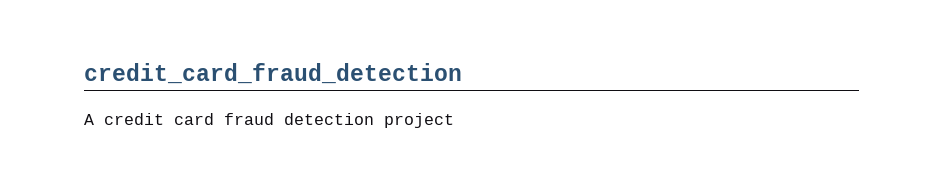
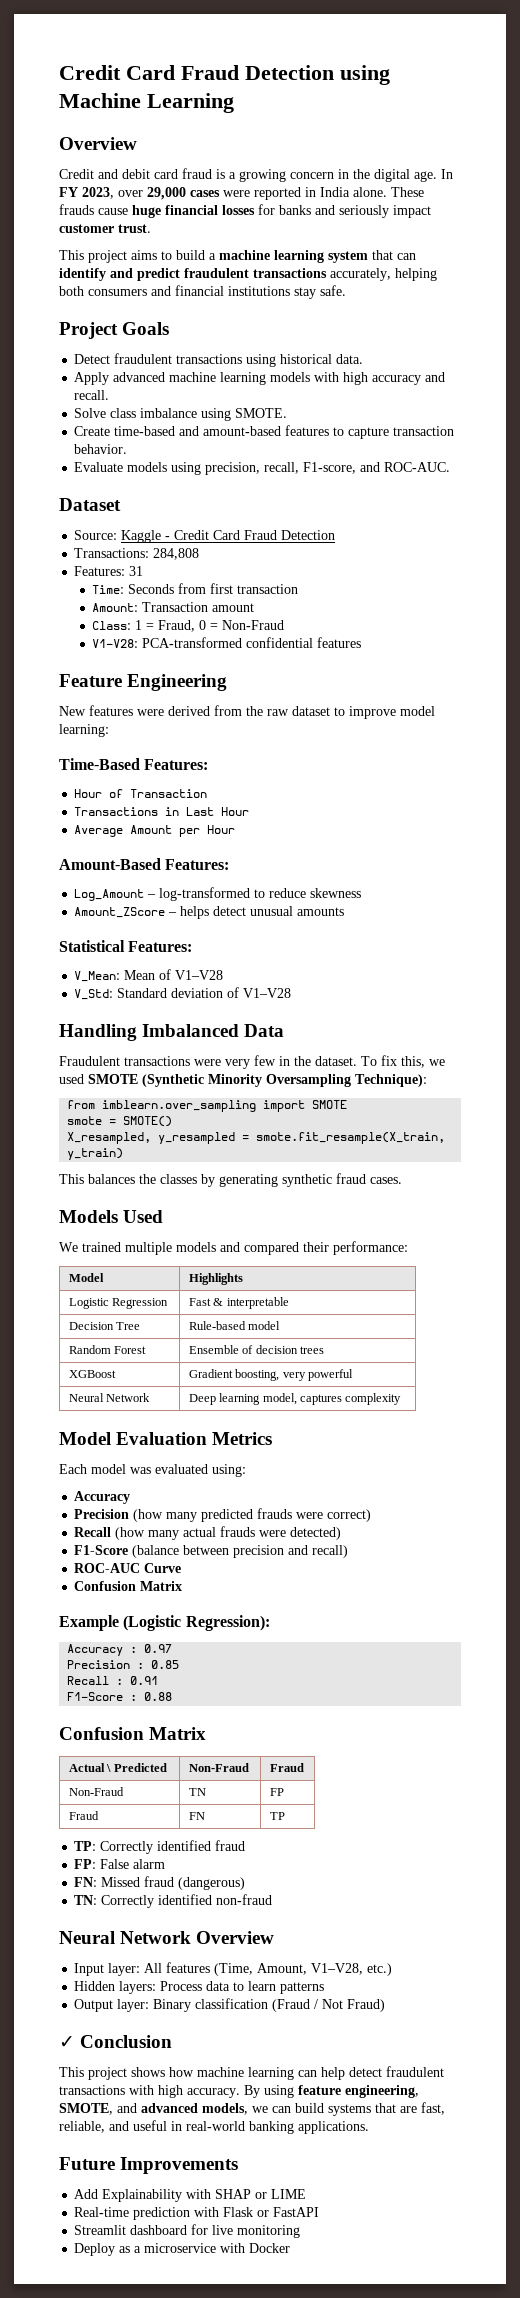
[84,63,462,84] [84,113,454,128] credit_card_fraud_detection // A credit card fraud detection project -> [59,65,390,85] [59,93,234,113] [59,137,137,150] [59,168,453,182] [59,187,424,200] [59,204,431,218] [59,224,151,233] [59,250,416,263] [59,268,437,281] [59,285,346,299] [59,322,170,339] [74,353,364,367] [74,372,446,385] [74,390,110,400] [74,408,288,421] [74,425,455,439] [74,444,128,454] [74,462,451,475] [59,498,121,511] [74,530,336,543] [74,548,200,560] [74,566,144,576] [92,583,299,594] [92,602,255,612] [92,620,285,632] [92,637,362,648] [59,674,228,691] [59,705,435,719] [59,724,109,737] [59,758,209,770] [74,789,208,798] [74,807,250,816] [74,825,236,837] [59,858,230,870] [74,887,362,901] [74,906,345,919] [59,940,193,952] [74,969,224,982] [74,987,292,1000] [59,1024,285,1041] [59,1055,445,1069] [59,1074,427,1087] [67,1100,348,1112] [67,1116,173,1127] [67,1132,446,1144] [67,1148,124,1160] [59,1173,402,1187] [59,1210,164,1223] [59,1241,408,1255] [68,1273,104,1282] [188,1273,243,1285] [68,1298,169,1309] [188,1297,289,1309] [68,1322,141,1330] [188,1321,281,1330] [68,1345,147,1354] [188,1345,324,1354] [68,1370,116,1378] [188,1369,353,1381] [68,1393,151,1402] [188,1393,402,1405] [59,1432,273,1445] [59,1464,246,1477] [74,1491,131,1504] [74,1508,372,1522] [74,1526,342,1540] [74,1545,349,1558] [74,1563,182,1573] [74,1581,183,1591] [59,1615,270,1631] [67,1644,173,1656] [67,1660,180,1669] [67,1676,159,1685] [67,1692,173,1701] [59,1727,207,1740] [68,1763,167,1772] [188,1763,249,1772] [269,1763,304,1772] [68,1787,124,1796] [188,1788,206,1796] [269,1788,284,1796] [68,1811,99,1820] [188,1812,205,1820] [269,1812,285,1820] [74,1840,246,1854] [74,1859,166,1869] [74,1876,246,1890] [74,1894,273,1908] [59,1931,275,1944] [74,1962,393,1976] [74,1981,325,1994] [74,1998,386,2012] [59,2035,173,2048] [59,2066,444,2080] [59,2085,419,2098] [59,2102,445,2116] [59,2120,369,2134] [59,2157,239,2174] [74,2189,307,2202] [74,2207,320,2220] [74,2224,301,2238] [74,2243,291,2256] Credit Card Fraud Detection using Machine Learning // Overview // Credit and debit card fraud is a growing concern in the digital age. In FY 2023, over 29,000 cases were reported in India alone. These frauds cause huge financial losses for banks and seriously impact customer trust. // This project aims to build a machine learning system that can identify and predict fraudulent transactions accurately, helping both consumers and financial institutions stay safe. // Project Goals // Detect fraudulent transactions using historical data. // Apply advanced machine learning models with high accuracy and recall. // Solve class imbalance using SMOTE. // Create time-based and amount-based features to capture transaction behavior. // Evaluate models using precision, recall, F1-score, and ROC-AUC. // Dataset // Source: Kaggle - Credit Card Fraud Detection // Transactions: 284,808 // Features: 31 // Time: Seconds from first transaction // Amount: Transaction amount // Class: 1 = Fraud, 0 = Non-Fraud // V1–V28: PCA-transformed confidential features // Feature Engineering // New features were derived from the raw dataset to improve model learning: // Time-Based Features: // Hour of Transaction // Transactions in Last Hour // Average Amount per Hour // Amount-Based Features: // Log_Amount – log-transformed to reduce skewness // Amount_ZScore – helps detect unusual amounts // Statistical Features: // V_Mean: Mean of V1–V28 // V_Std: Standard deviation of V1–V28 // Handling Imbalanced Data // Fraudulent transactions were very few in the dataset. To fix this, we used SMOTE (Synthetic Minority Oversampling Technique): // from imblearn.over_sampling import SMOTE // smote = SMOTE() // X_resampled, y_resampled = smote.fit_resample(X_train, y_train) // This balances the classes by generating synthetic fraud cases. // Models Used // We trained multiple models and compared their performance: // Model | Highlights // Logistic Regression | Fast & interpretable // Decision Tree | Rule-based model // Random Forest | Ensemble of decision trees // XGBoost | Gradient boosting, very powerful // Neural Network | Deep learning model, captures complexity // Model Evaluation Metrics // Each model was evaluated using: // Accuracy // Precision (how many predicted frauds were correct) // Recall (how many actual frauds were detected) // F1-Score (balance between precision and recall) // ROC-AUC Curve // Confusion Matrix // Example (Logistic Regression): // Accuracy : 0.97 // Precision : 0.85 // Recall : 0.91 // F1-Score : 0.88 // Confusion Matrix // Actual \ Predicted | Non-Fraud | Fraud // Non-Fraud | TN | FP // Fraud | FN | TP // TP: Correctly identified fraud // FP: False alarm // FN: Missed fraud (dangerous) // TN: Correctly identified non-fraud // Neural Network Overview // Input layer: All features (Time, Amount, V1–V28, etc.) // Hidden layers: Process data to learn patterns // Output layer: Binary classification (Fraud / Not Fraud) // ✓ Conclusion // This project shows how machine learning can help detect fraudulent transactions with high accuracy. By using feature engineering, SMOTE, and advanced models, we can build systems that are fast, reliable, and useful in real-world banking applications. // Future Improvements // Add Explainability with SHAP or LIME // Real-time prediction with Flask or FastAPI // Streamlit dashboard for live monitoring // Deploy as a microservice with Docker

